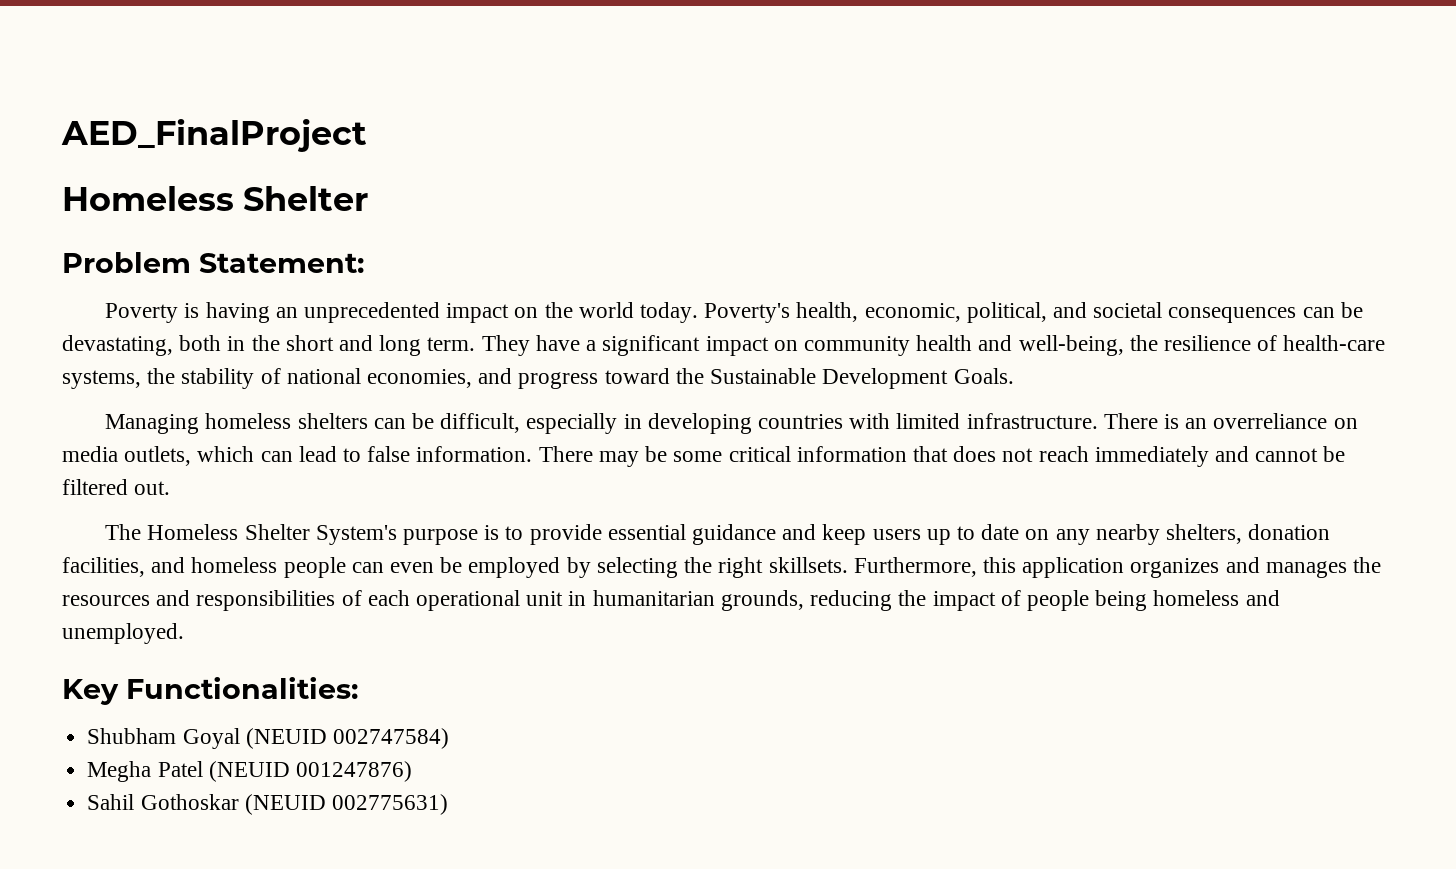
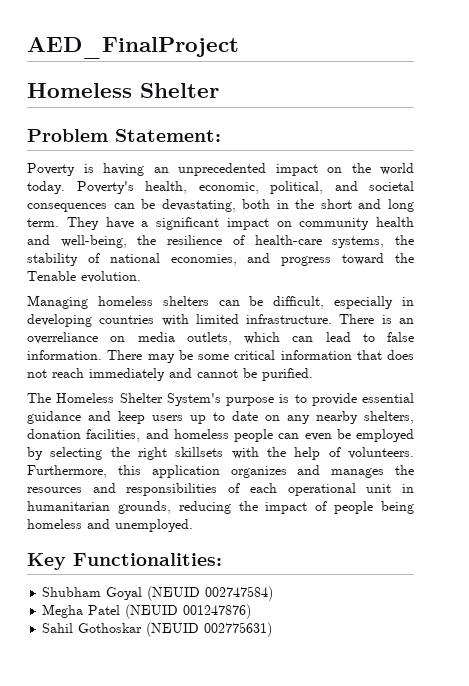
[710,368,1014,389] Sustainable Development Goals. -> [27,271,141,283] Tenable evolution.
[62,479,171,495] filtered out. -> [262,368,313,381] purified.
[768,557,848,573] skillsets. -> [175,447,414,460] skillsets with the help of volunteers.

